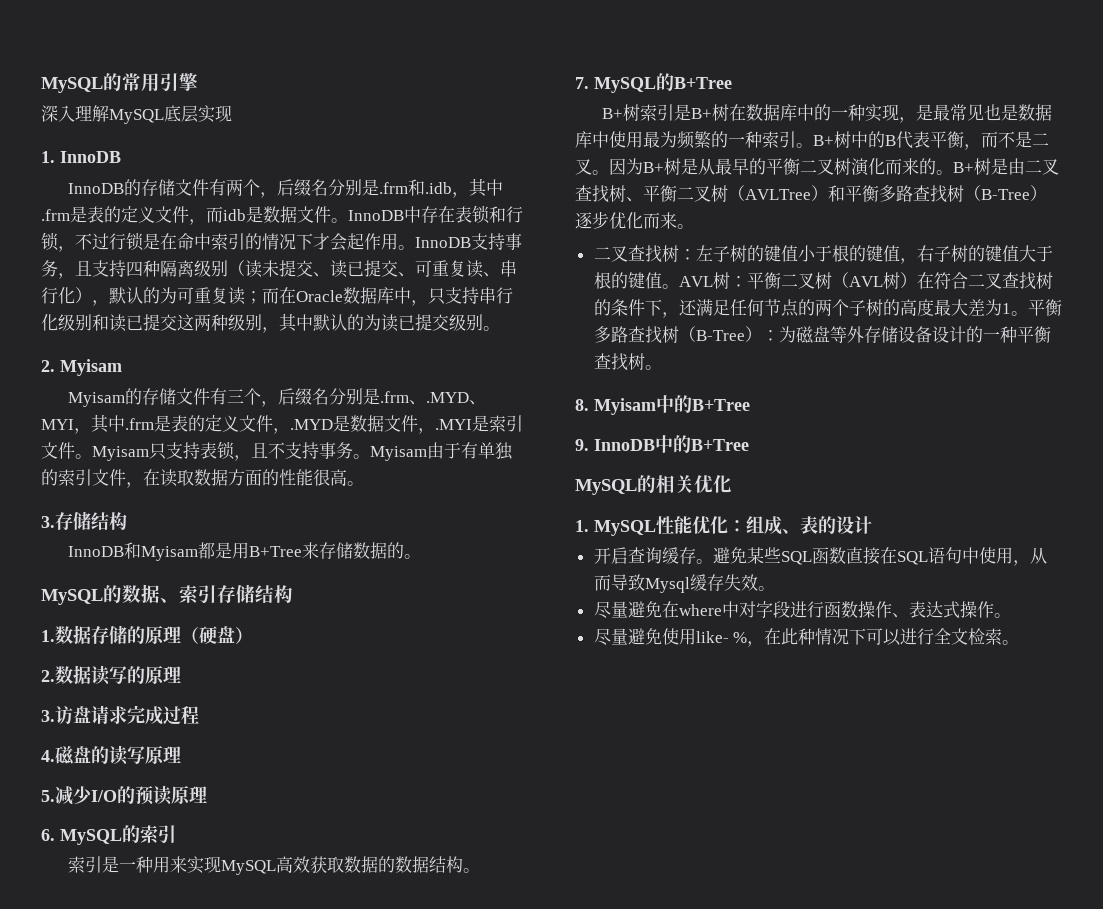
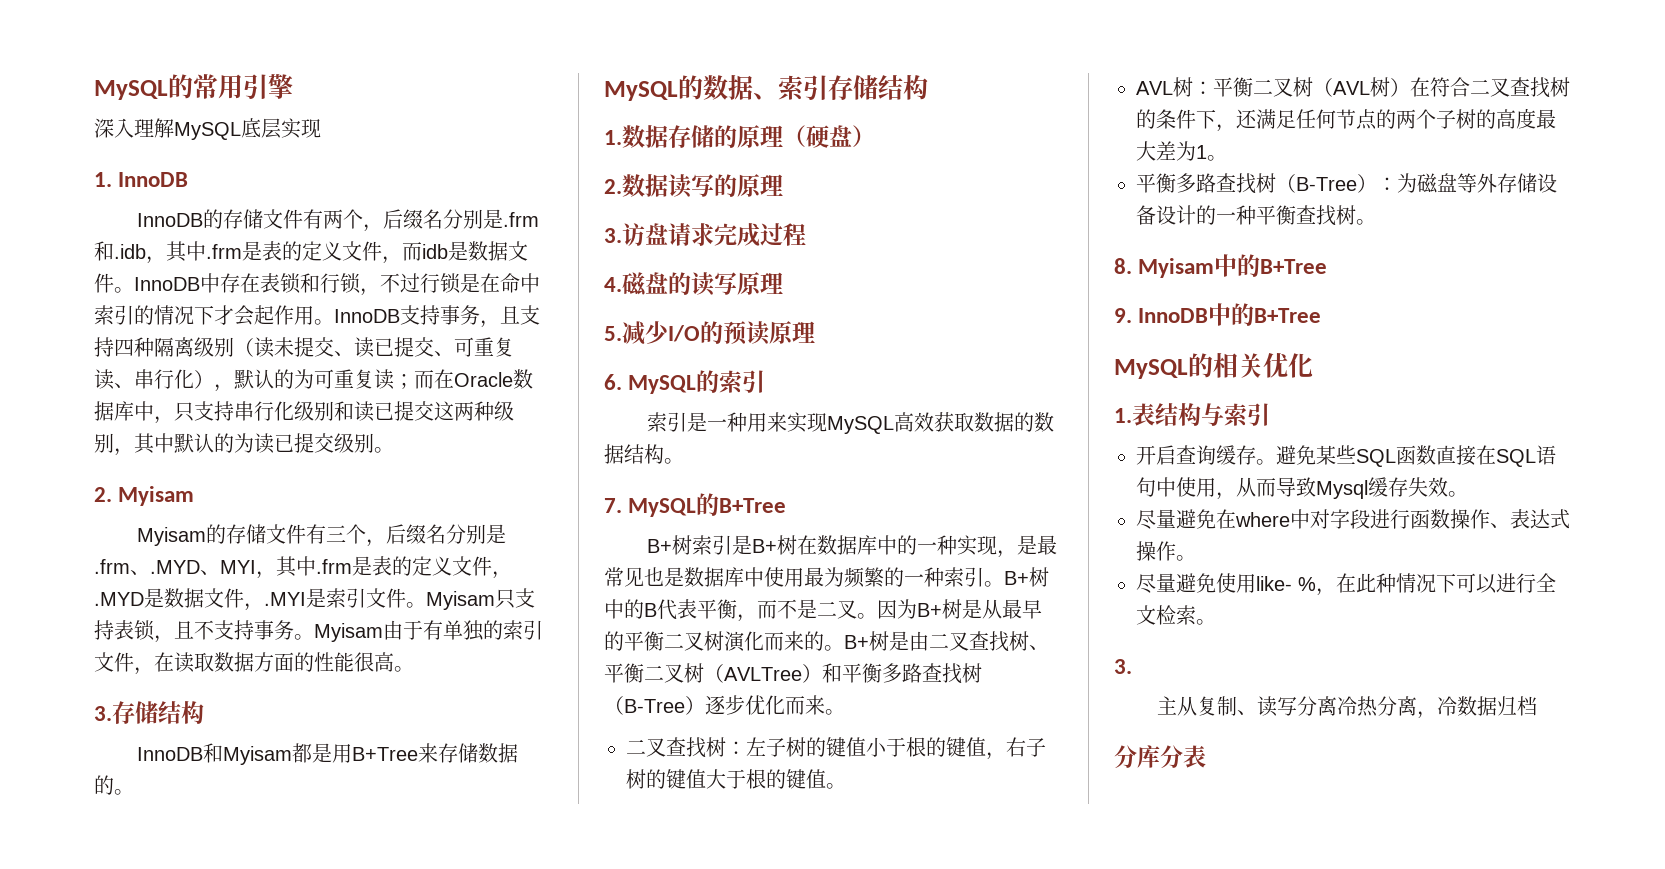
(679, 286) none -> (846, 786) //
(1028, 313) none -> (1227, 158) //
[594,516,872,536] MySQL性能优化：组成、表的设计 -> [1132,403,1270,427] 表结构与索引
(1020, 642) none -> [1114,659,1132,674] [1156,696,1537,719] [1114,745,1206,769] // 3. // 主从复制、读写分离冷热分离，冷数据归档 // 分库分表

